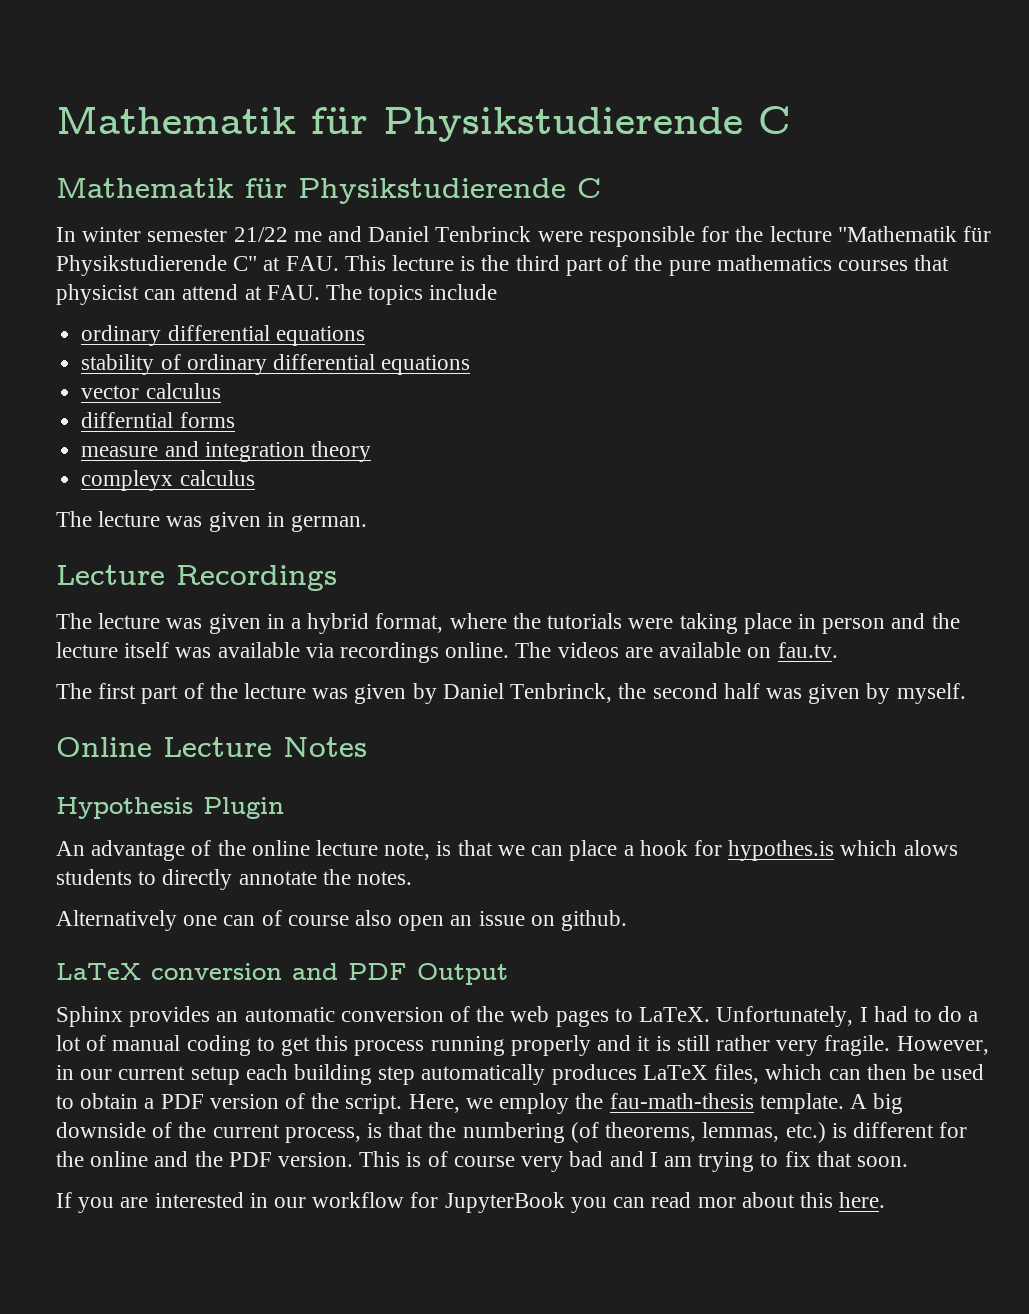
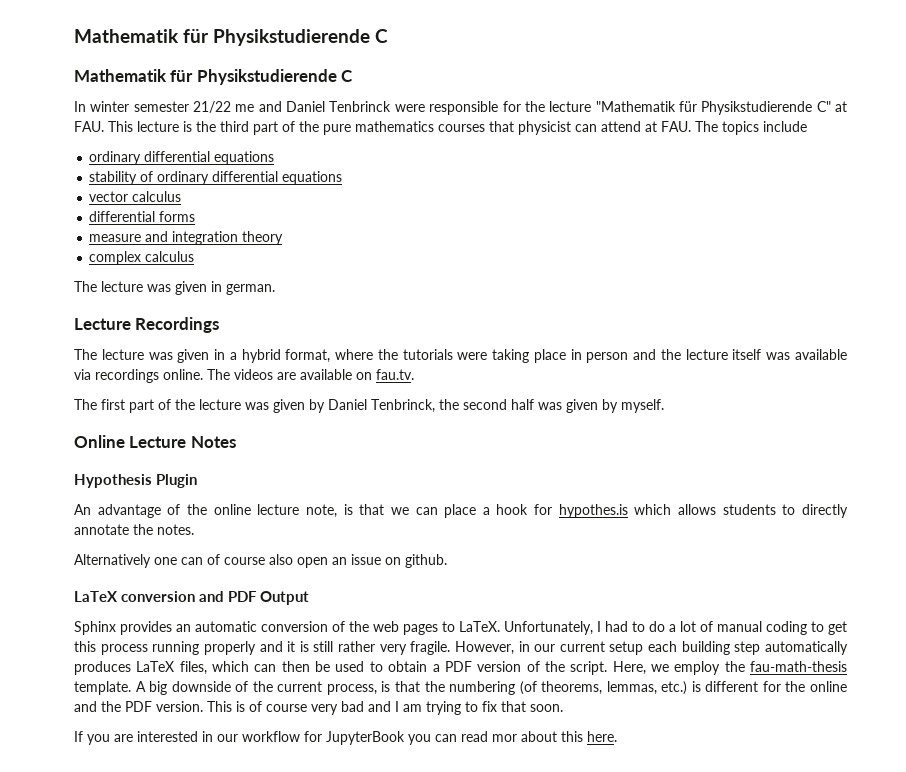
[81,412,174,428] differntial -> [89,211,156,222] differential
[81,470,174,491] compleyx -> [89,251,142,265] complex
[903,840,958,856] alows -> [678,504,717,515] allows

